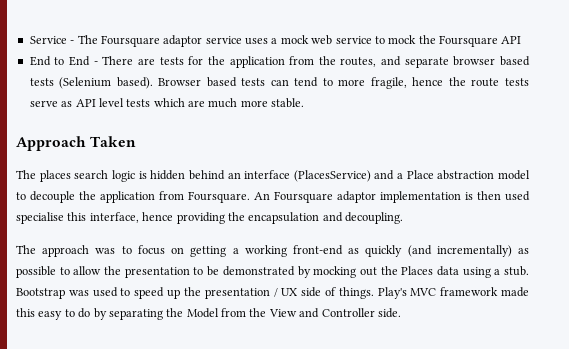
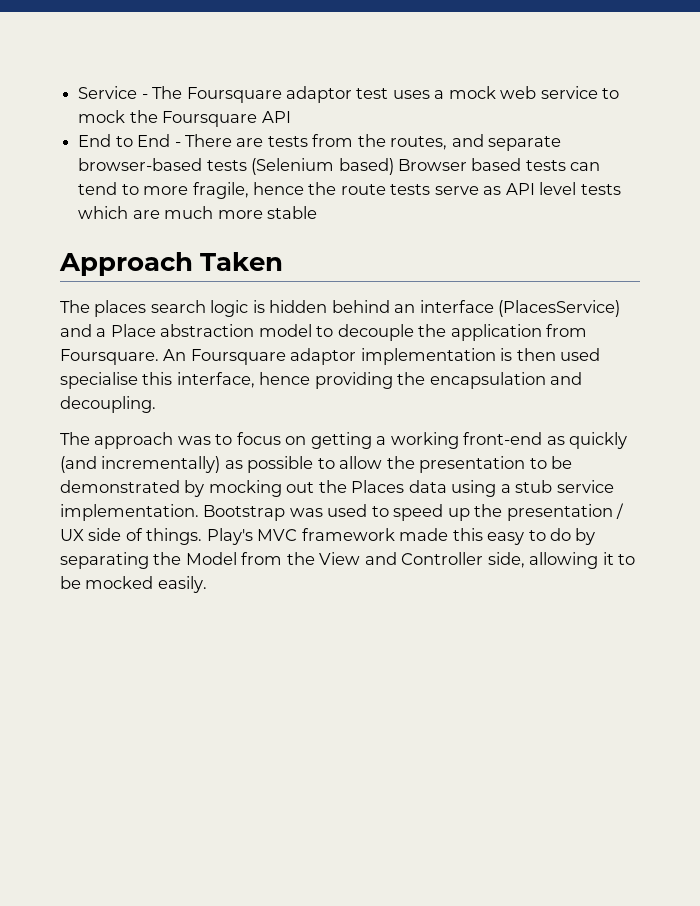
[205,36,242,44] service -> [356,88,389,99] test
[188,56,285,68] for the application -> (308, 141) none
[453,56,530,66] browser based -> [78,158,203,171] browser-based
[116,77,153,89] based). -> [338,158,394,175] based)
[271,98,305,108] stable. -> [266,206,317,219] stable
[504,266,529,276] stub. -> [515,480,614,493] [60,504,199,521] stub service implementation.
[377,308,401,318] side. -> [487,552,636,569] [60,576,207,593] side, allowing it to be mocked easily.

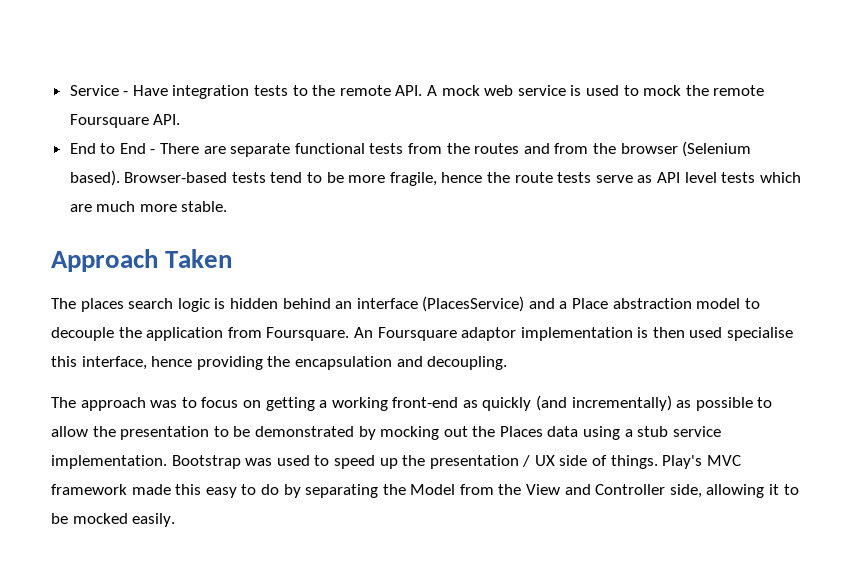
[152,86,445,103] The Foursquare adaptor test uses a -> [132,85,438,99] Have integration tests to the remote API. A
(598, 92) none -> [570,85,619,96] is used
[162,111,291,127] Foursquare API -> [713,85,765,96] [69,114,181,128] remote Foursquare API.
(264, 142) none -> [230,143,365,157] separate functional
[390,134,562,151] [78,158,601,175] routes, and separate browser-based tests (Selenium based) Browser based tests can -> [474,141,752,157] [69,170,266,186] routes and from the browser (Selenium based). Browser-based tests
(139, 189) none -> [326,172,344,183] be
[266,206,317,219] stable -> [181,201,228,212] stable.

